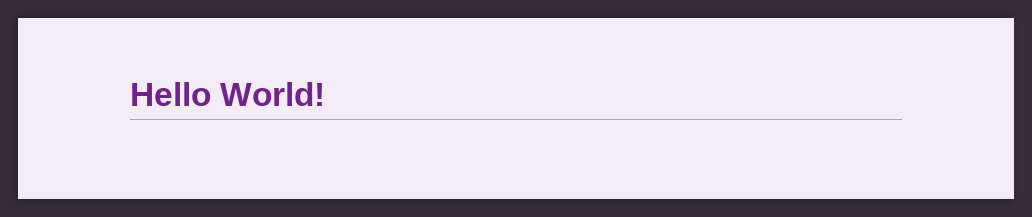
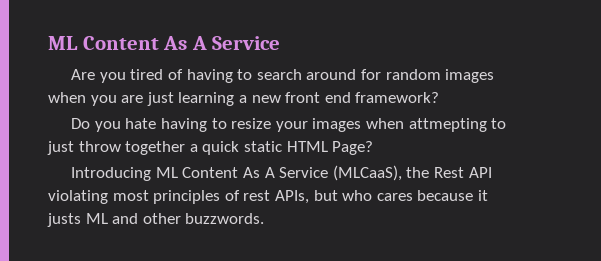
[130,82,326,106] Hello World! -> [48,36,281,50] [71,69,495,83] [48,92,440,106] [71,118,507,132] [47,141,374,155] [71,165,492,181] [48,190,488,204] [47,213,265,227] ML Content As A Service // Are you tired of having to search around for random images when you are just learning a new front end framework? // Do you hate having to resize your images when attmepting to just throw together a quick static HTML Page? // Introducing ML Content As A Service (MLCaaS), the Rest API violating most principles of rest APIs, but who cares because it justs ML and other buzzwords.

